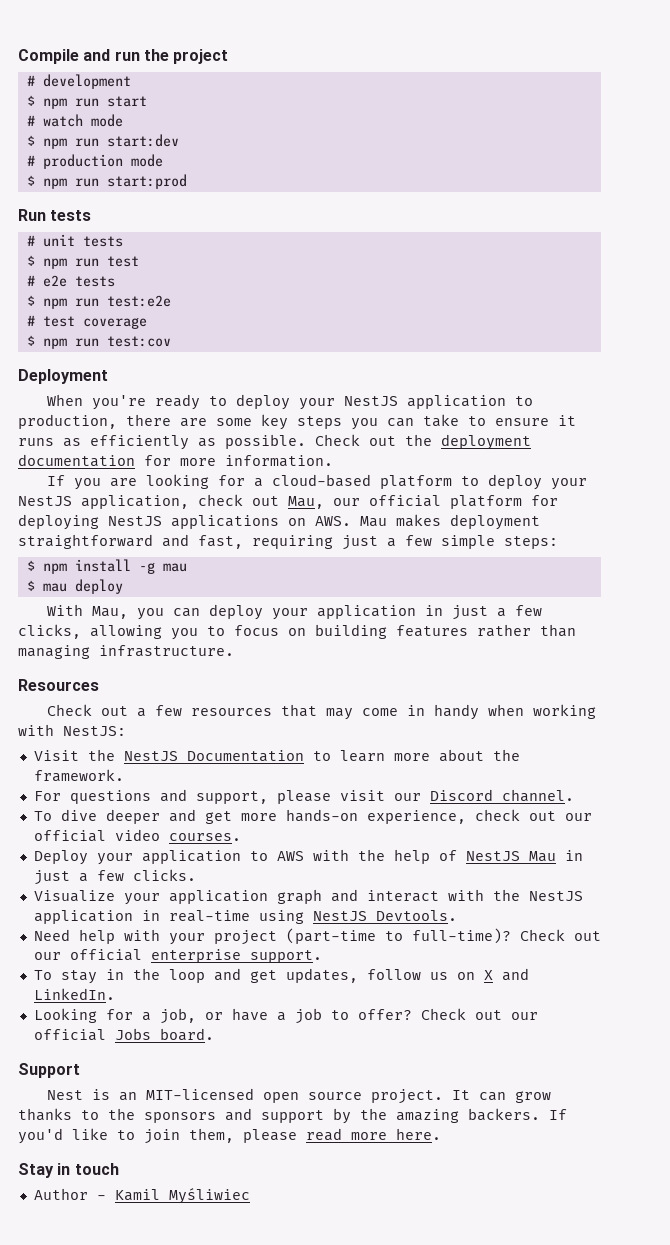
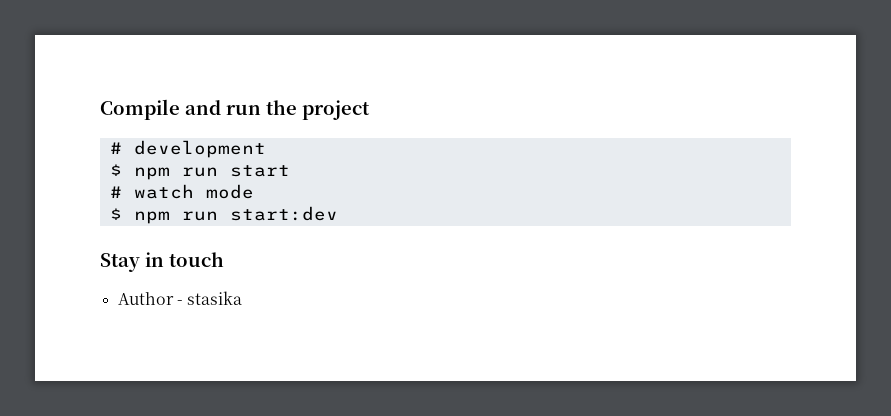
[26,154,163,169] [26,174,187,189] [18,209,92,221] [26,234,123,247] [26,255,139,269] [26,275,115,287] [26,295,171,309] [26,315,147,329] [26,335,171,349] [18,369,108,384] [47,394,534,410] [18,414,576,430] [18,434,531,450] [18,454,333,467] [47,474,588,490] [18,494,558,509] [18,514,540,530] [18,534,558,550] [26,559,187,574] [26,579,123,594] [47,604,543,620] [18,624,576,640] [18,645,234,659] [18,679,99,691] [47,704,597,720] [18,724,126,736] [33,749,520,762] [33,769,124,782] [33,789,574,804] [33,809,592,824] [33,829,241,842] [33,849,583,865] [33,869,196,885] [33,889,583,905] [33,910,457,924] [33,928,601,945] [33,949,322,963] [33,968,529,984] [33,988,115,1000] [33,1008,538,1024] [33,1028,214,1041] [18,1063,80,1078] [47,1088,552,1104] [18,1108,567,1124] [18,1128,441,1144] // # production mode // $ npm run start:prod // Run tests // # unit tests // $ npm run test // # e2e tests // $ npm run test:e2e // # test coverage // $ npm run test:cov // Deployment // When you're ready to deploy your NestJS application to production, there are some key steps you can take to ensure it runs as efficiently as possible. Check out the deployment documentation for more information. // If you are looking for a cloud-based platform to deploy your NestJS application, check out Mau, our official platform for deploying NestJS applications on AWS. Mau makes deployment straightforward and fast, requiring just a few simple steps: // $ npm install -g mau // $ mau deploy // With Mau, you can deploy your application in just a few clicks, allowing you to focus on building features rather than managing infrastructure. // Resources // Check out a few resources that may come in handy when working with NestJS: // Visit the NestJS Documentation to learn more about the framework. // For questions and support, please visit our Discord channel. // To dive deeper and get more hands-on experience, check out our official video courses. // Deploy your application to AWS with the help of NestJS Mau in just a few clicks. // Visualize your application graph and interact with the NestJS application in real-time using NestJS Devtools. // Need help with your project (part-time to full-time)? Check out our official enterprise support. // To stay in the loop and get updates, follow us on X and LinkedIn. // Looking for a job, or have a job to offer? Check out our official Jobs board. // Support // Nest is an MIT-licensed open source project. It can grow thanks to the sponsors and support by the amazing backers. If you'd like to join them, please read more here. -> (338, 213) none
[114,1188,250,1204] Kamil Myśliwiec -> [187,291,243,305] stasika

